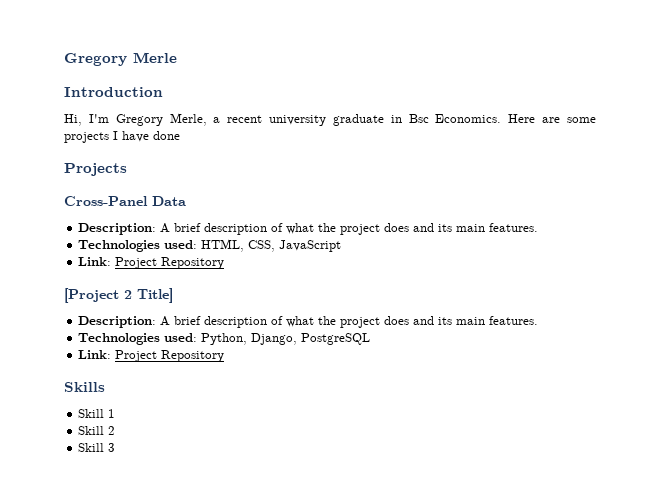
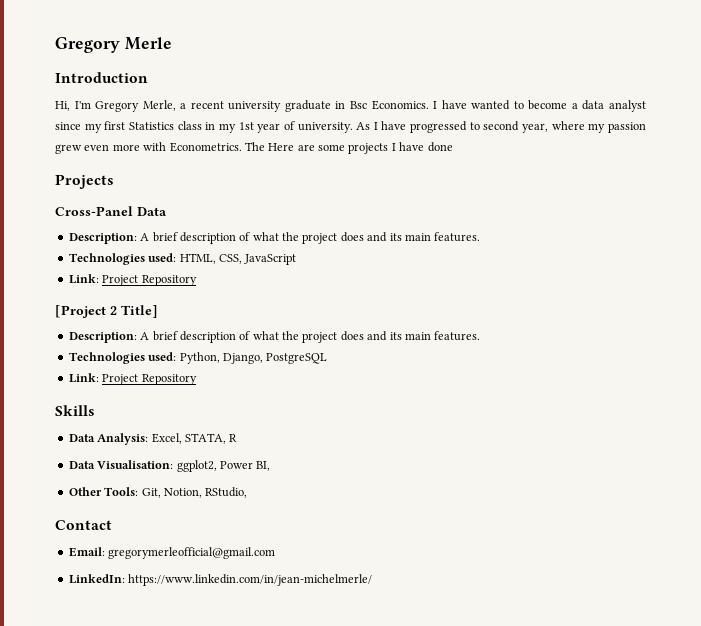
(502, 118) none -> [433,100,646,112] [55,121,646,133] [55,142,265,154] I have wanted to become a data analyst since my first Statistics class in my 1st year of university. As I have progressed to second year, where my passion grew even more with Econometrics. The
[78,409,116,418] [78,426,116,435] [78,443,116,452] Skill 1 // Skill 2 // Skill 3 -> [68,433,238,445] [68,460,271,472] [68,487,248,498] [55,520,112,530] [68,547,276,559] [68,574,373,586] Data Analysis: Excel, STATA, R // Data Visualisation: ggplot2, Power BI, // Other Tools: Git, Notion, RStudio, // Contact // Email: gregorymerleofficial@gmail.com // LinkedIn: https://www.linkedin.com/in/jean-michelmerle/

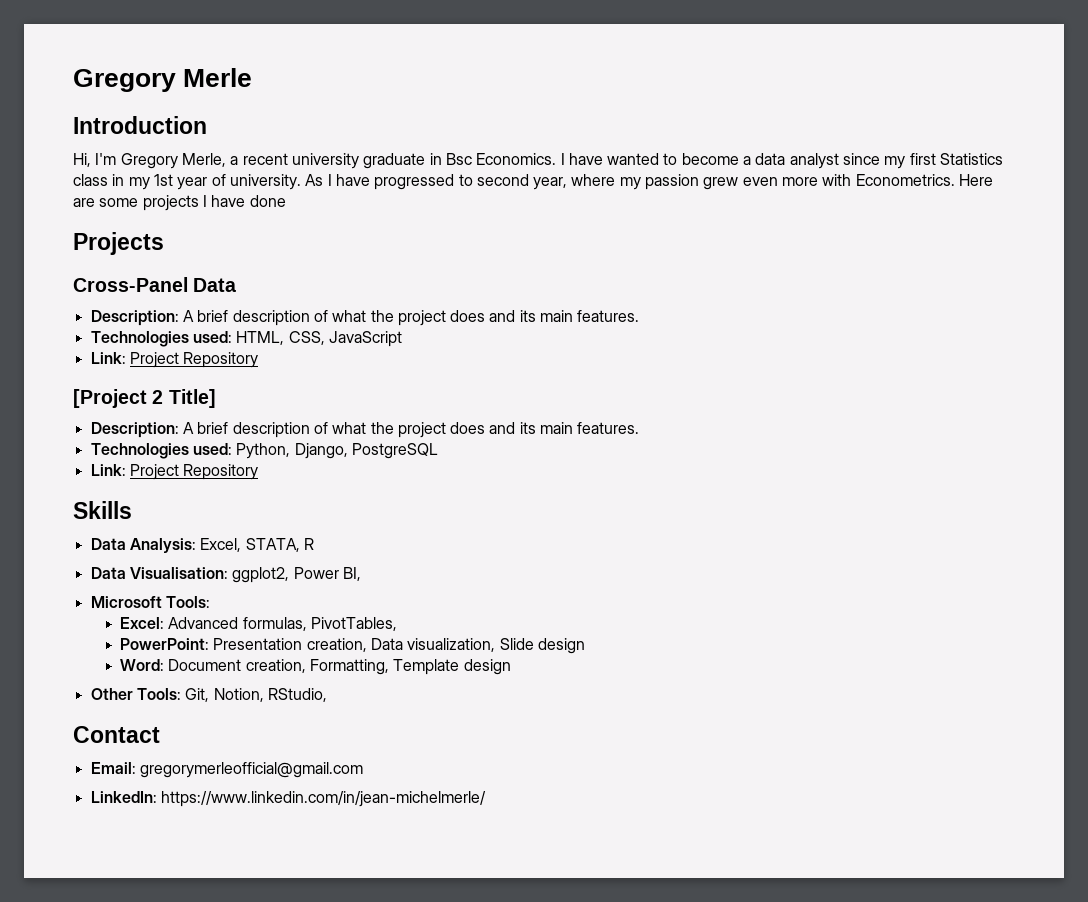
[244,142,265,151] The -> (955, 180) none
(271, 466) none -> [90,596,210,608] [120,617,397,631] [120,638,585,654] [120,659,511,675] // Microsoft Tools: // Excel: Advanced formulas, PivotTables, // PowerPoint: Presentation creation, Data visualization, Slide design // Word: Document creation, Formatting, Template design

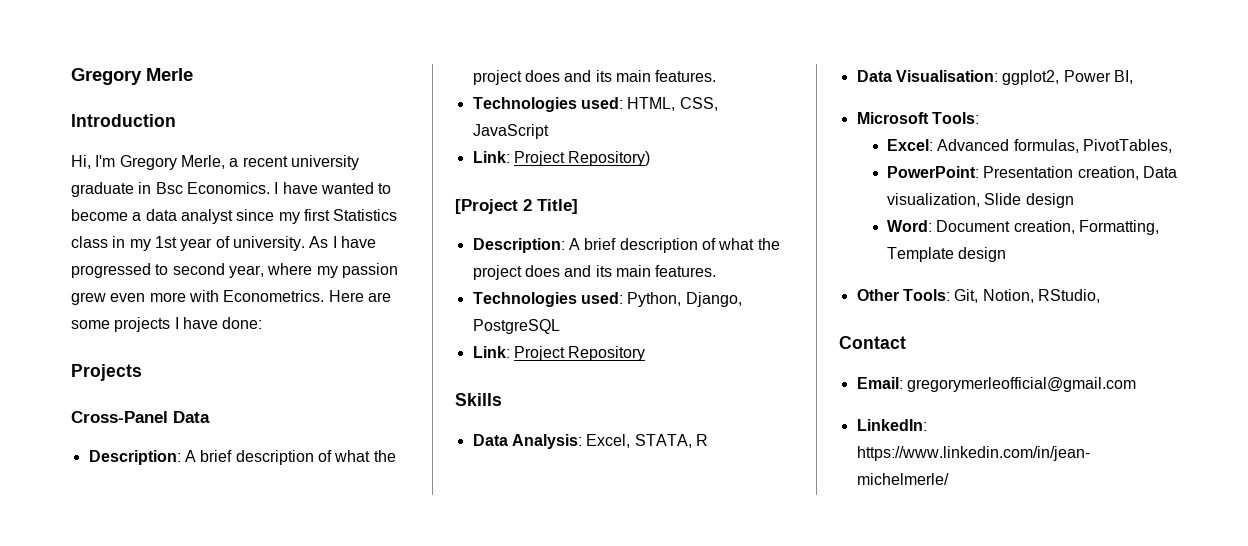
[249,195,286,207] done -> [222,317,263,329] done:
[183,352,259,368] Repository -> [568,151,651,166] Repository)

